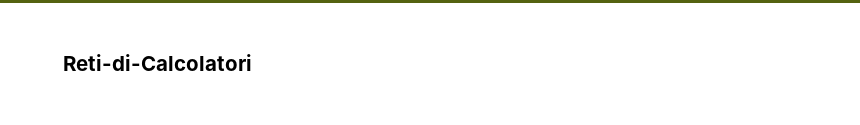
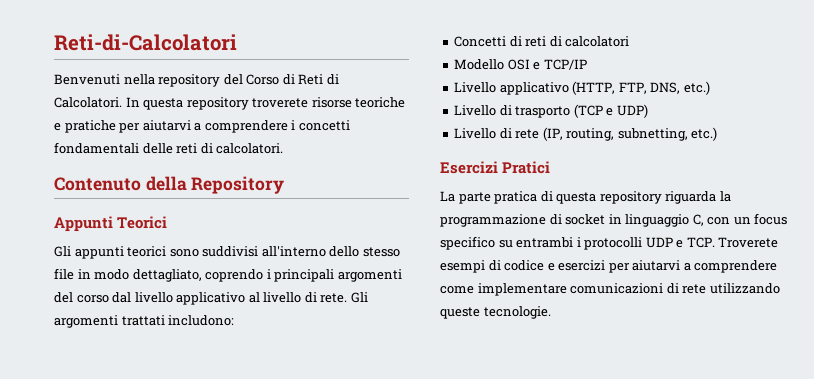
(252, 62) none -> [54,74,339,87] [54,97,406,110] [54,120,350,133] [54,142,284,154] [54,176,285,194] [54,216,168,232] [54,246,400,259] [54,268,402,282] [54,292,368,305] [54,315,235,328] [454,36,630,47] [454,59,587,70] [454,81,710,95] [454,104,648,118] [454,127,718,141] [440,161,551,174] [440,191,731,204] [440,213,788,227] [440,236,779,250] [440,260,778,273] [440,283,780,296] [440,306,551,319] // Benvenuti nella repository del Corso di Reti di Calcolatori. In questa repository troverete risorse teoriche e pratiche per aiutarvi a comprendere i concetti fondamentali delle reti di calcolatori. // Contenuto della Repository // Appunti Teorici // Gli appunti teorici sono suddivisi all'interno dello stesso file in modo dettagliato, coprendo i principali argomenti del corso dal livello applicativo al livello di rete. Gli argomenti trattati includono: // Concetti di reti di calcolatori // Modello OSI e TCP/IP // Livello applicativo (HTTP, FTP, DNS, etc.) // Livello di trasporto (TCP e UDP) // Livello di rete (IP, routing, subnetting, etc.) // Esercizi Pratici // La parte pratica di questa repository riguarda la programmazione di socket in linguaggio C, con un focus specifico su entrambi i protocolli UDP e TCP. Troverete esempi di codice e esercizi per aiutarvi a comprendere come implementare comunicazioni di rete utilizzando queste tecnologie.

